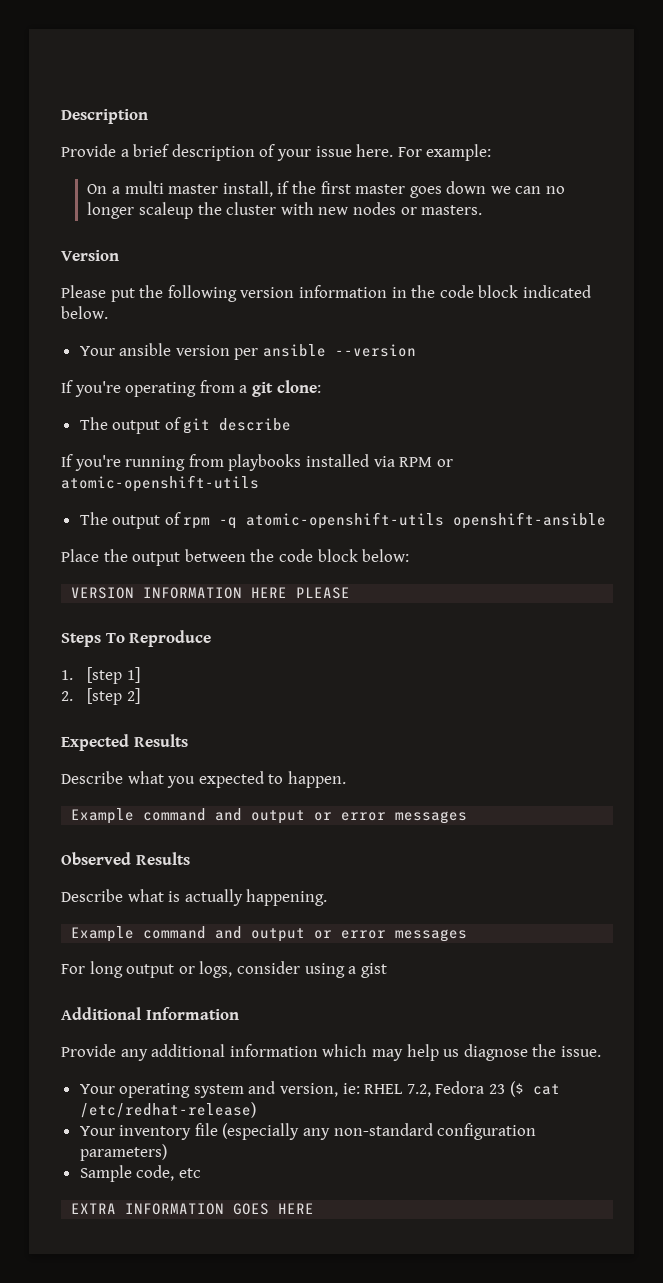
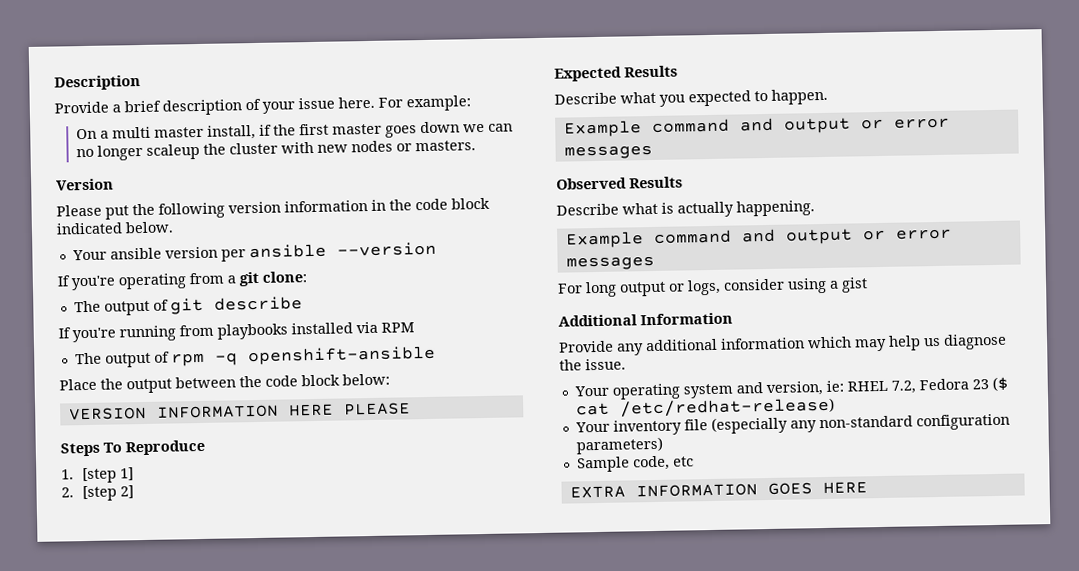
[436,459,453,467] [61,475,259,492] or atomic-openshift-utils -> (415, 327) none
[246,512,445,529] atomic-openshift-utils -> (238, 359) none

